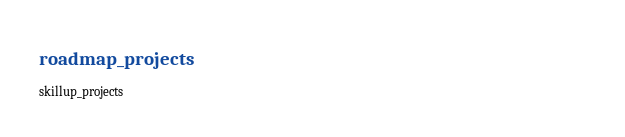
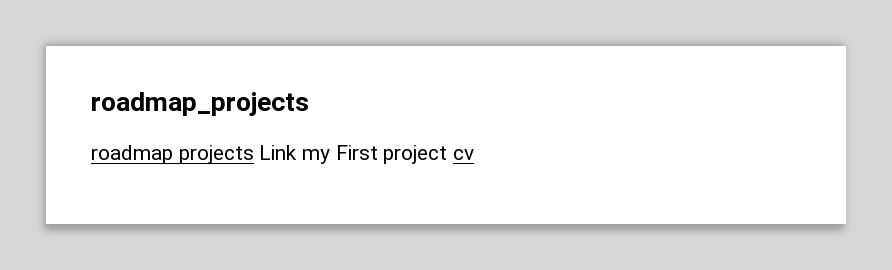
[39,85,123,99] skillup_projects -> [91,145,475,164] roadmap projects Link my First project cv

